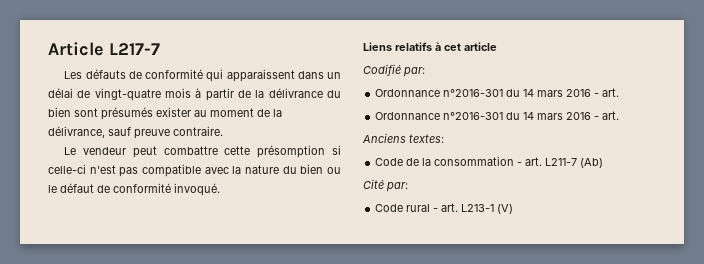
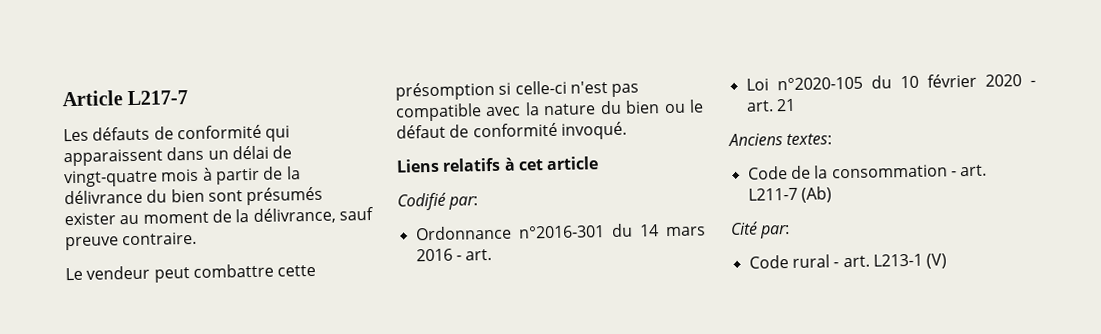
[375,111,620,120] Ordonnance n°2016-301 du 14 mars 2016 - art. -> [745,73,1036,91] [745,98,796,112] Loi n°2020-105 du 10 février 2020 - art. 21

